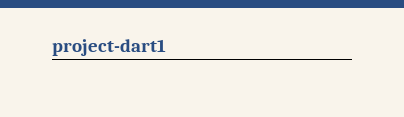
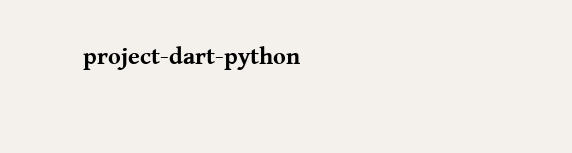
[52,39,166,56] project-dart1 -> [83,46,300,70] project-dart-python

